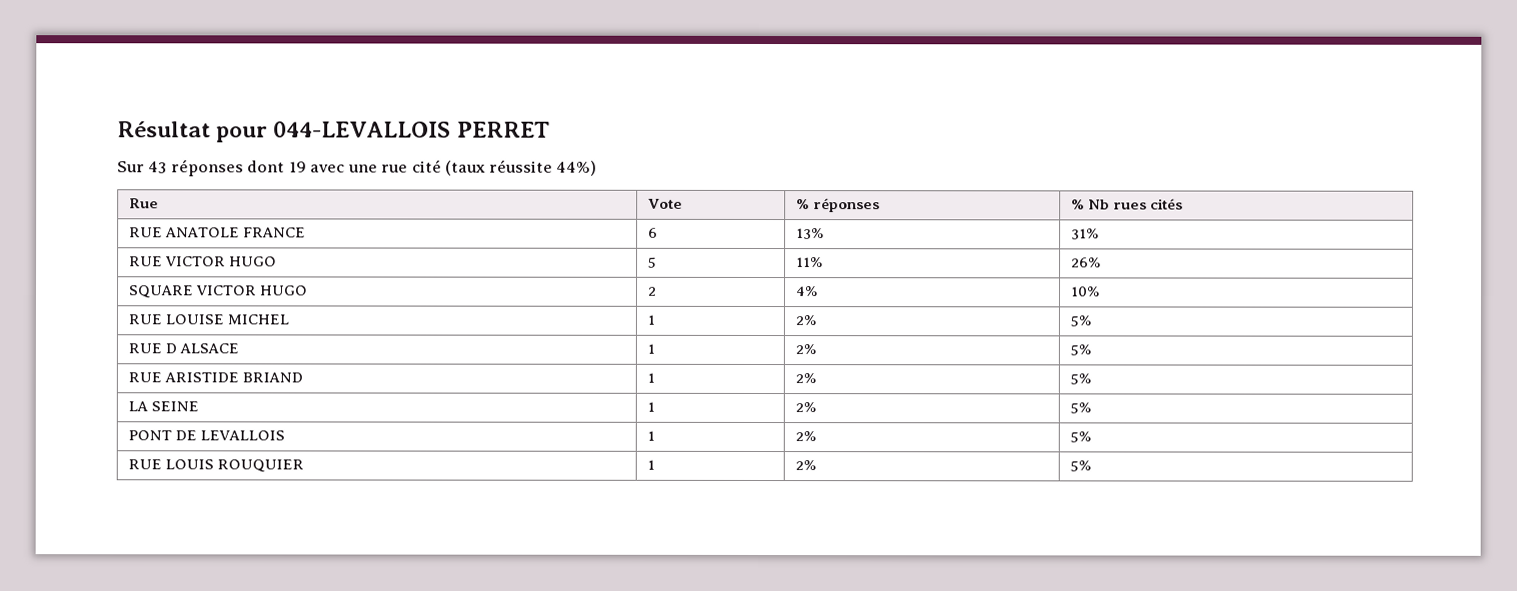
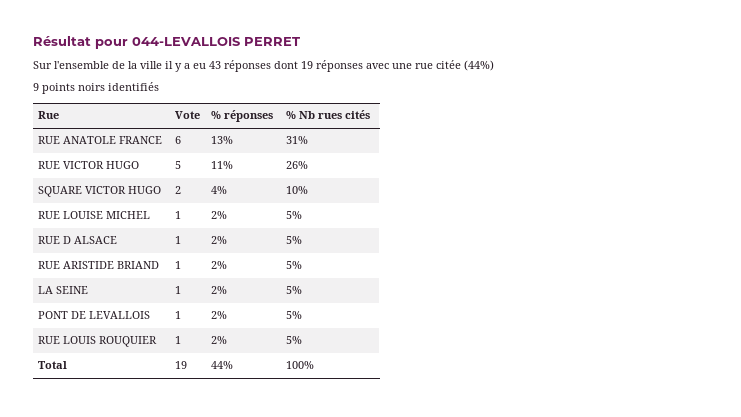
(145, 167) none -> [54,61,206,72] l'ensemble de la ville il y a eu
(307, 167) none -> [316,60,363,72] réponses
[411,159,598,176] cité (taux réussite 44%) -> [436,60,494,71] [33,82,159,94] citée (44%) // 9 points noirs identifiés
(1091, 466) none -> [38,361,68,369] [175,361,188,369] [211,361,234,369] [286,361,315,369] // Total | 19 | 44% | 100%

